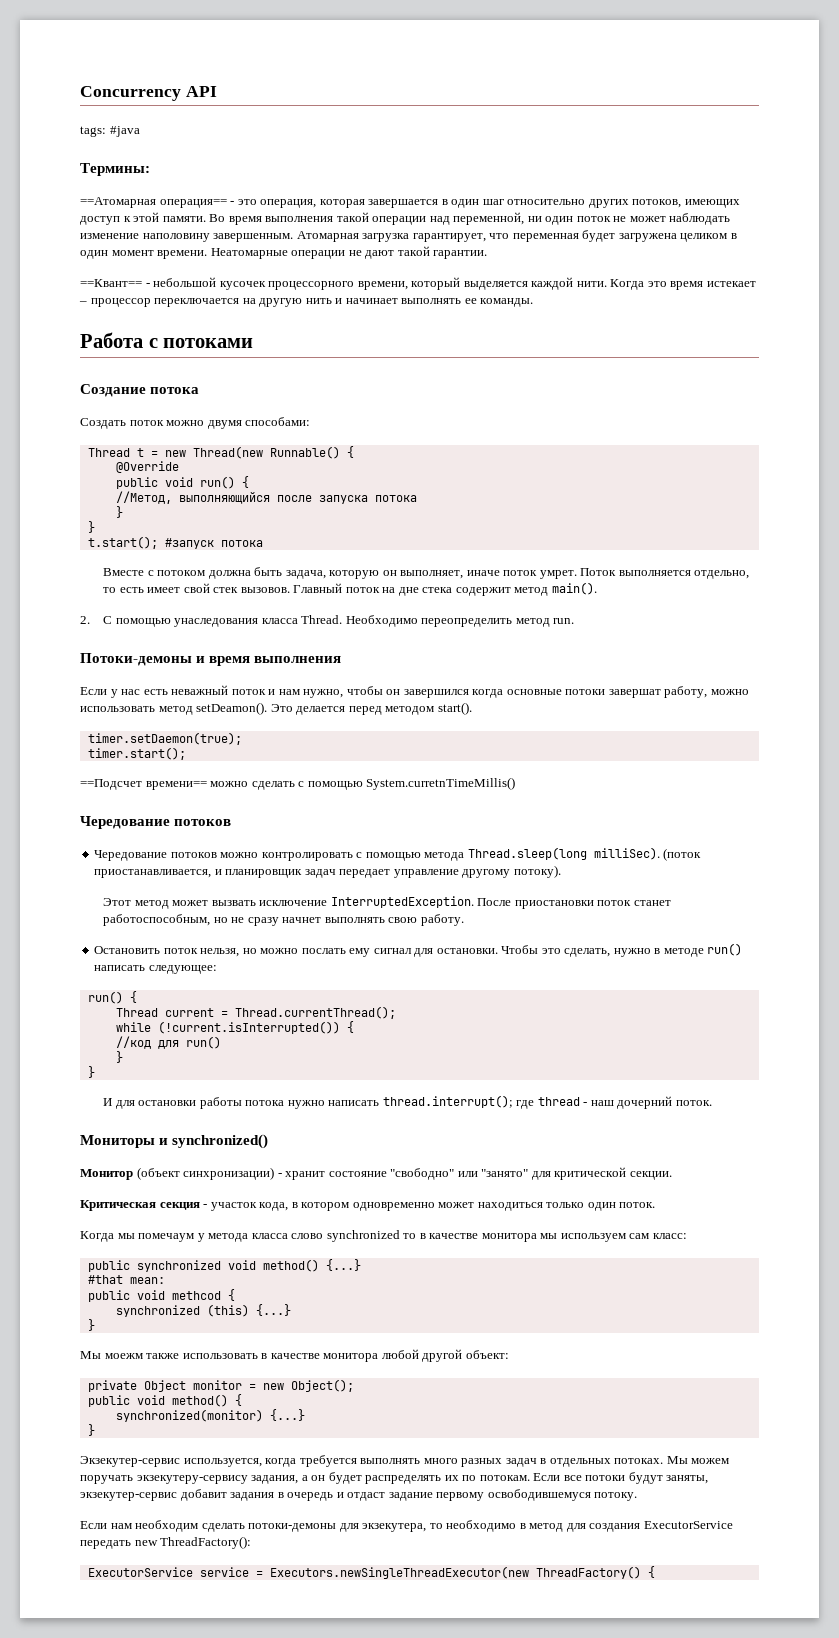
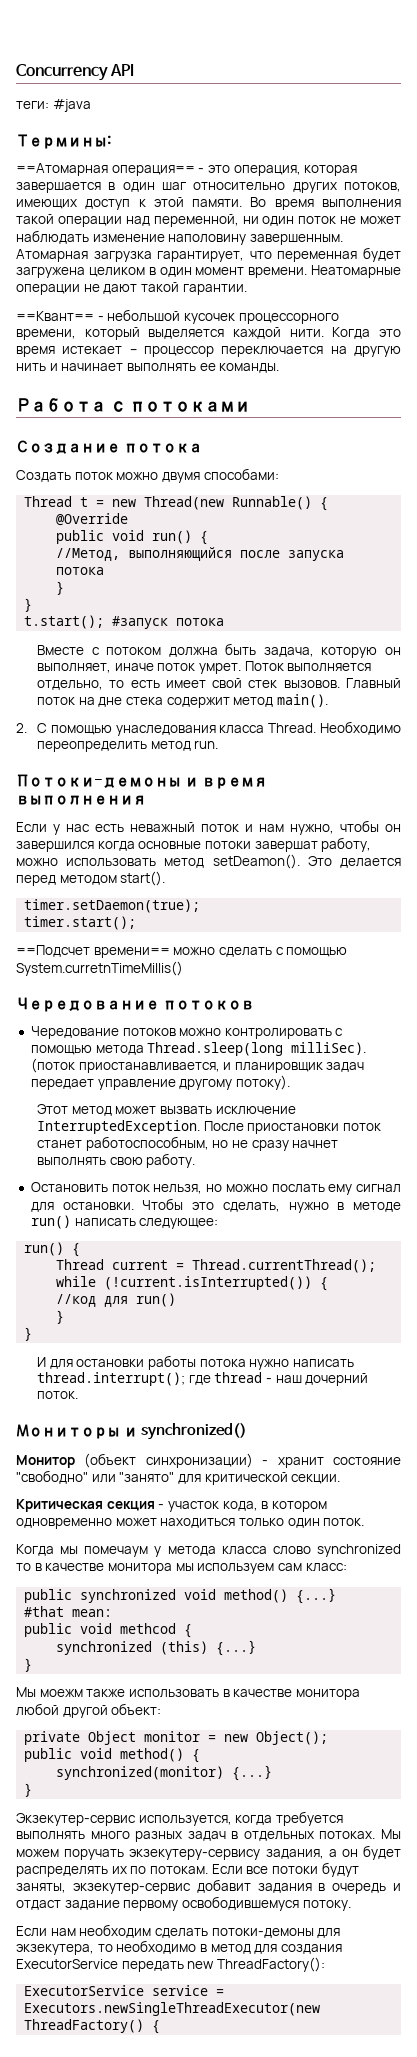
[80,126,106,137] tags: -> [16,101,49,109] теги:

